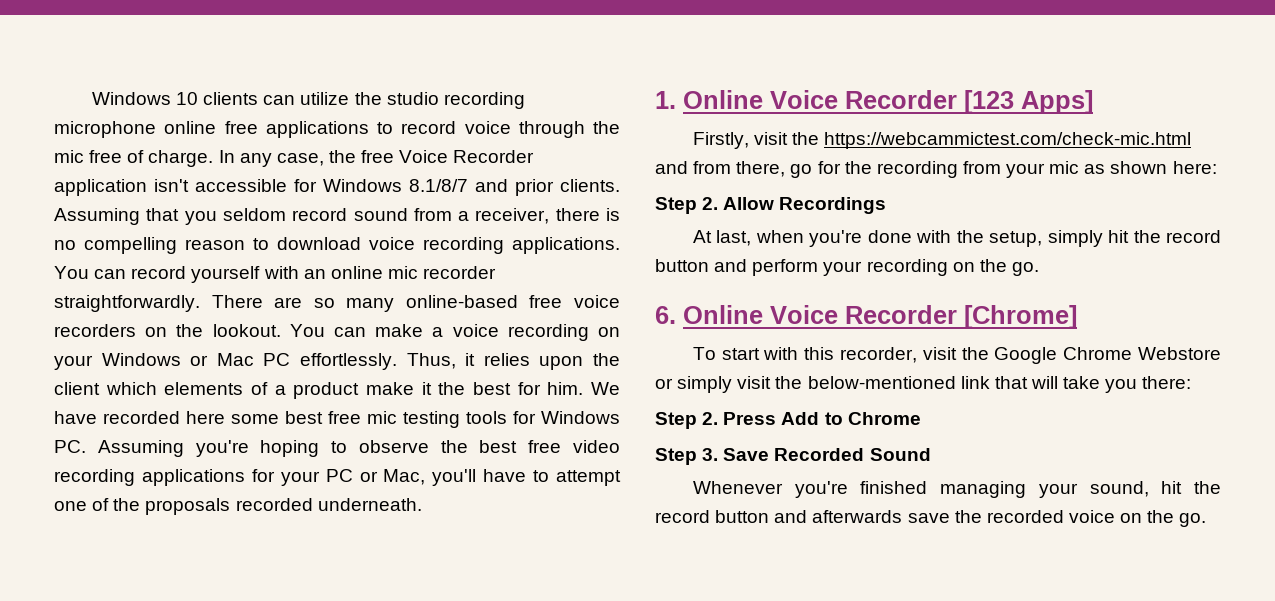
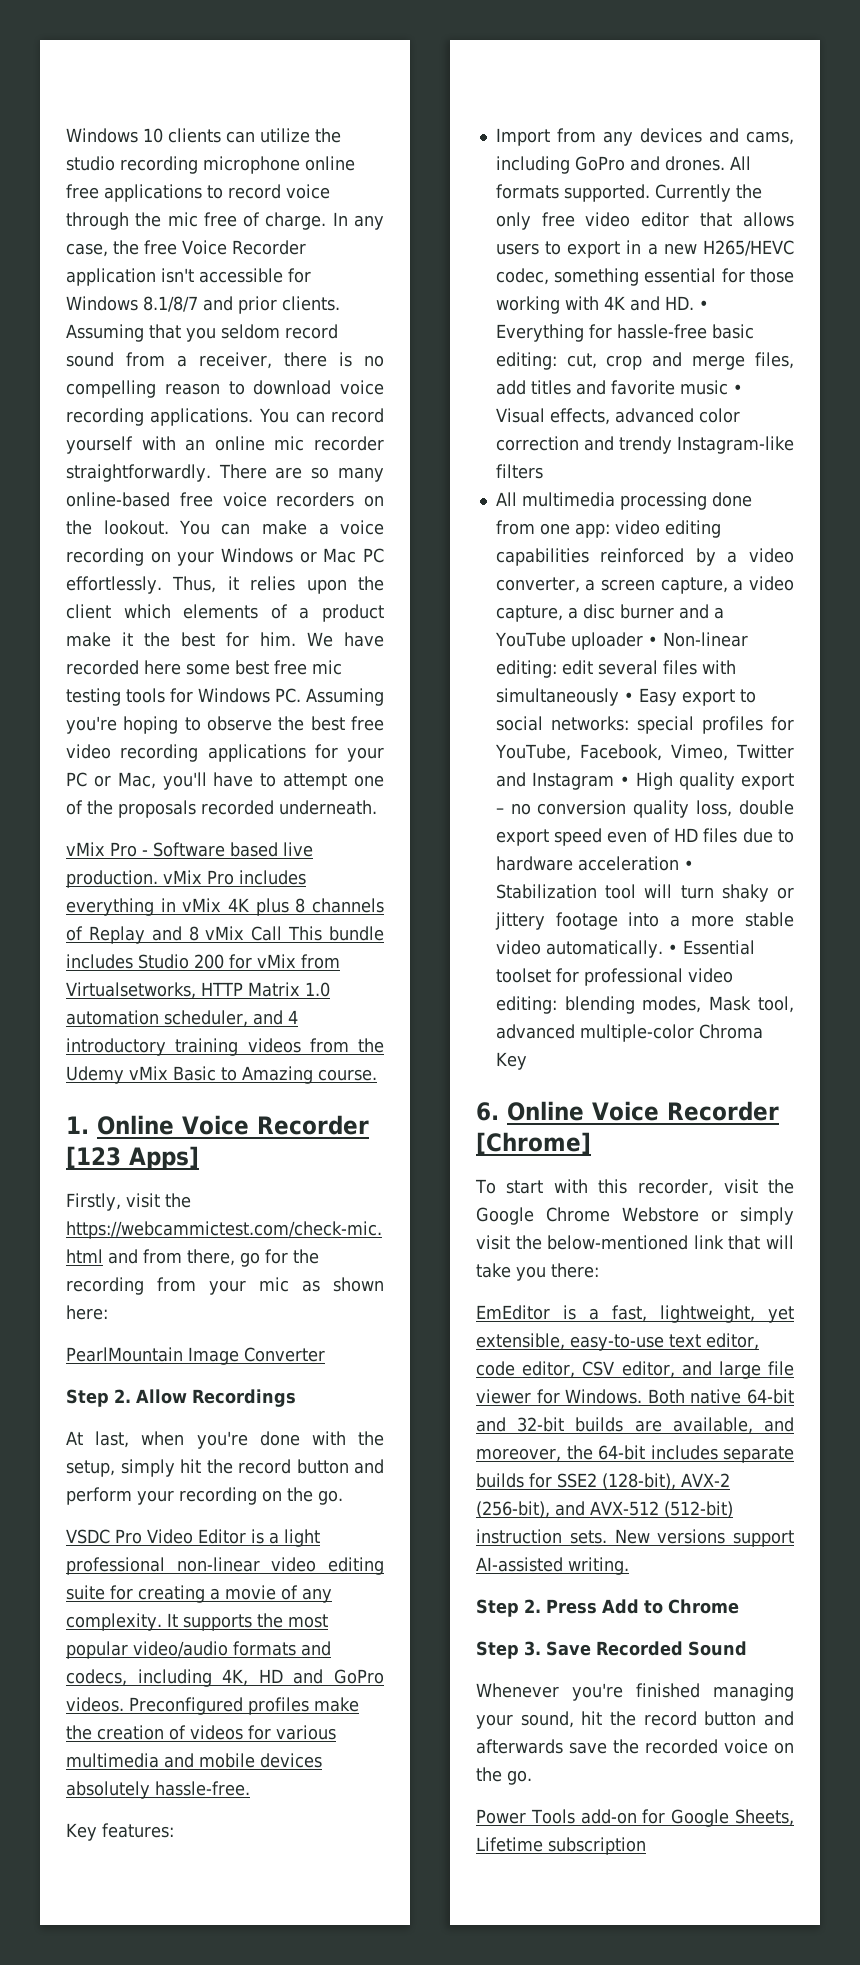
(422, 504) none -> [66,842,313,857] [66,870,306,888] [66,898,384,916] [66,926,384,944] [66,954,340,969] [66,982,330,999] [66,1010,298,1027] [66,1038,384,1056] [66,1066,377,1084] // vMix Pro - Software based live production. vMix Pro includes everything in vMix 4K plus 8 channels of Replay and 8 vMix Call This bundle includes Studio 200 for vMix from Virtualsetworks, HTTP Matrix 1.0 automation scheduler, and 4 introductory training videos from the Udemy vMix Basic to Amazing course.
(1217, 167) none -> [66,1347,325,1365] // PearlMountain Image Converter
(1039, 269) none -> [66,1529,320,1547] [66,1557,384,1575] [66,1585,332,1603] [66,1613,328,1631] [66,1641,331,1659] [66,1669,384,1687] [66,1697,359,1715] [66,1725,336,1740] [66,1753,322,1768] [66,1781,250,1799] [66,1823,174,1841] [495,128,794,146] [495,156,751,174] [495,184,762,202] [495,212,794,230] [495,240,794,258] [495,268,794,286] [495,296,709,314] [495,324,754,342] [495,352,794,370] [495,380,743,395] [495,408,740,425] [495,436,794,454] [495,464,543,479] [495,492,752,510] [495,520,721,538] [495,548,794,566] [495,576,794,594] [495,604,724,622] [494,632,748,650] [495,660,736,678] [495,688,756,706] [495,716,794,734] [494,744,795,761] [495,772,794,790] [495,800,794,818] [495,828,794,846] [495,856,694,871] [495,884,794,902] [494,912,794,930] [495,940,755,958] [495,968,733,986] [495,996,794,1014] [495,1024,763,1042] [495,1052,527,1070] // VSDC Pro Video Editor is a light professional non-linear video editing suite for creating a movie of any complexity. It supports the most popular video/audio formats and codecs, including 4K, HD and GoPro videos. Preconfigured profiles make the creation of videos for various multimedia and mobile devices absolutely hassle-free. // Key features: // Import from any devices and cams, including GoPro and drones. All formats supported. Сurrently the only free video editor that allows users to export in a new H265/HEVC codec, something essential for those working with 4K and HD. • Everything for hassle-free basic editing: cut, crop and merge files, add titles and favorite music • Visual effects, advanced color correction and trendy Instagram-like filters // All multimedia processing done from one app: video editing capabilities reinforced by a video converter, a screen capture, a video capture, a disc burner and a YouTube uploader • Non-linear editing: edit several files with simultaneously • Easy export to social networks: special profiles for YouTube, Facebook, Vimeo, Twitter and Instagram • High quality export – no conversion quality loss, double export speed even of HD files due to hardware acceleration • Stabilization tool will turn shaky or jittery footage into a more stable video automatically. • Essential toolset for professional video editing: blending modes, Mask tool, advanced multiple-color Chroma Key
(1192, 382) none -> [476,1305,794,1323] [476,1333,759,1351] [476,1361,794,1379] [476,1389,794,1404] [476,1417,794,1434] [476,1445,794,1463] [476,1473,730,1490] [476,1501,733,1518] [476,1529,794,1547] [476,1557,629,1575] // EmEditor is a fast, lightweight, yet extensible, easy-to-use text editor, code editor, CSV editor, and large file viewer for Windows. Both native 64-bit and 32-bit builds are available, and moreover, the 64-bit includes separate builds for SSE2 (128-bit), AVX-2 (256-bit), and AVX-512 (512-bit) instruction sets. New versions support AI-assisted writing.
(1207, 520) none -> [476,1809,794,1827] [476,1837,646,1855] // Power Tools add-on for Google Sheets, Lifetime subscription

